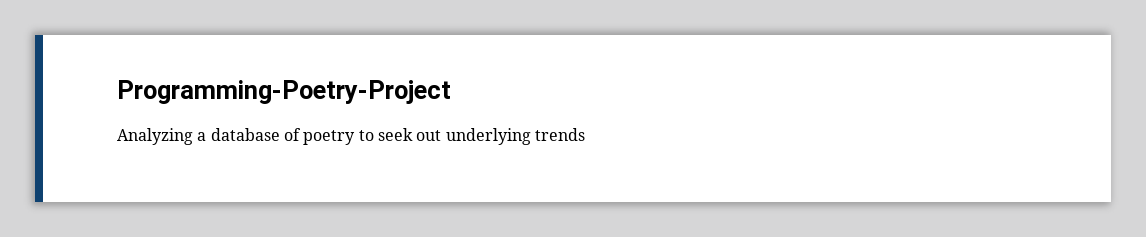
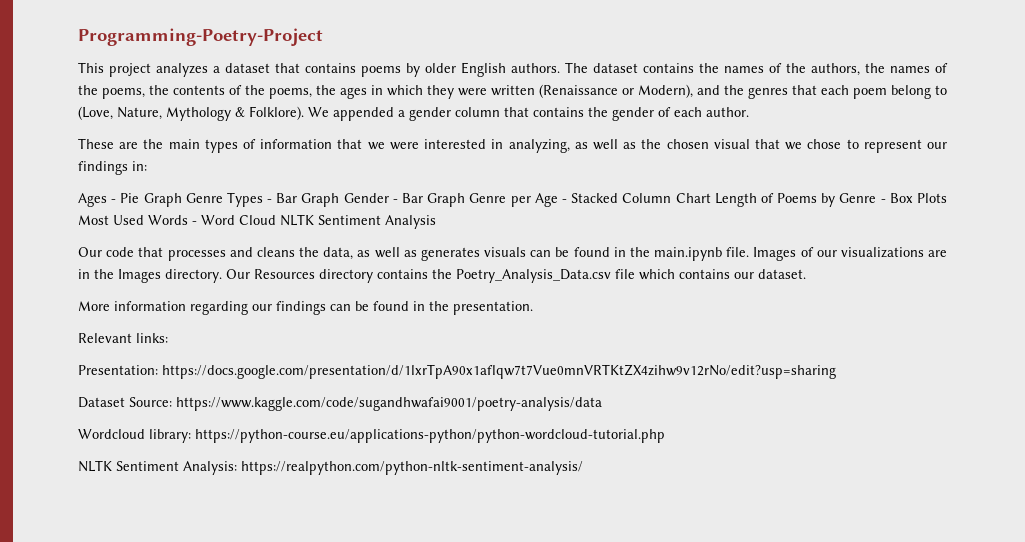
[117,128,585,145] Analyzing a database of poetry to seek out underlying trends -> [78,62,948,77] [78,84,947,99] [78,106,749,121] [78,138,948,153] [78,161,147,175] [78,192,948,207] [78,214,436,229] [78,247,947,261] [78,269,806,283] [78,301,533,315] [78,333,168,343] [78,364,836,379] [78,397,602,411] [78,429,665,443] [78,460,583,475] This project analyzes a dataset that contains poems by older English authors. The dataset contains the names of the authors, the names of the poems, the contents of the poems, the ages in which they were written (Renaissance or Modern), and the genres that each poem belong to (Love, Nature, Mythology & Folklore). We appended a gender column that contains the gender of each author. // These are the main types of information that we were interested in analyzing, as well as the chosen visual that we chose to represent our findings in: // Ages - Pie Graph Genre Types - Bar Graph Gender - Bar Graph Genre per Age - Stacked Column Chart Length of Poems by Genre - Box Plots Most Used Words - Word Cloud NLTK Sentiment Analysis // Our code that processes and cleans the data, as well as generates visuals can be found in the main.ipynb file. Images of our visualizations are in the Images directory. Our Resources directory contains the Poetry_Analysis_Data.csv file which contains our dataset. // More information regarding our findings can be found in the presentation. // Relevant links: // Presentation: https://docs.google.com/presentation/d/1lxrTpA90x1aflqw7t7Vue0mnVRTKtZX4zihw9v12rNo/edit?usp=sharing // Dataset Source: https://www.kaggle.com/code/sugandhwafai9001/poetry-analysis/data // Wordcloud library: https://python-course.eu/applications-python/python-wordcloud-tutorial.php // NLTK Sentiment Analysis: https://realpython.com/python-nltk-sentiment-analysis/

